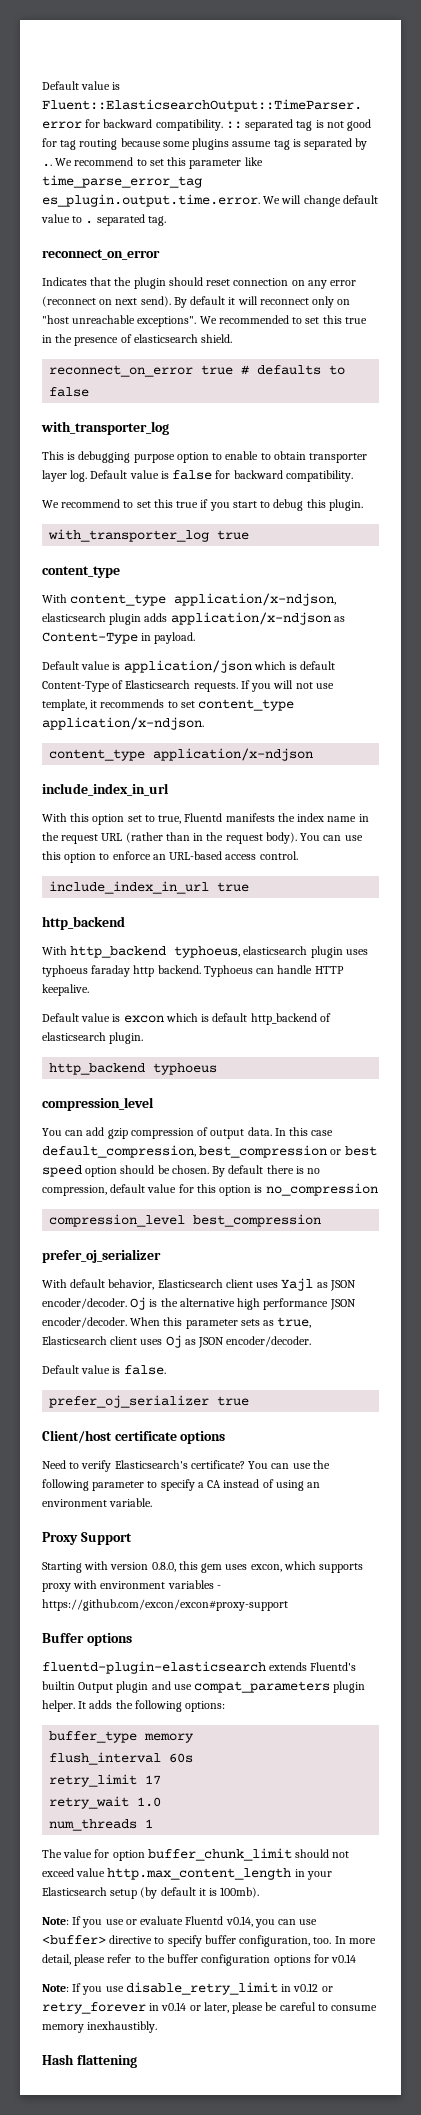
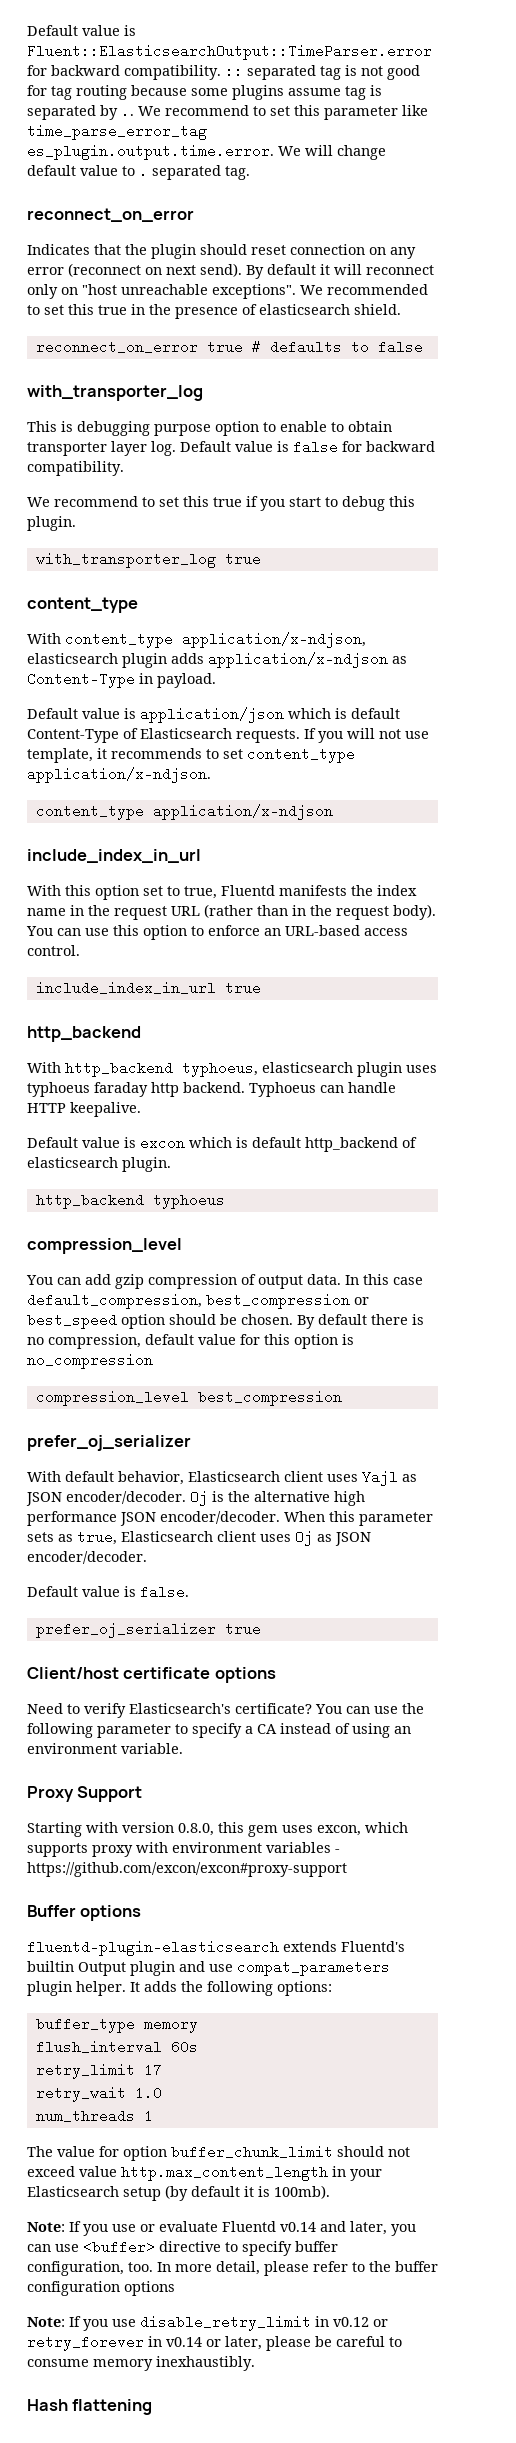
[344,1146,377,1156] [42,1165,82,1177] best speed -> [27,1313,117,1329] best_speed
[225,1916,253,1927] v0.14, -> [280,2221,387,2235] v0.14 and later,
[313,1954,357,1963] for v0.14 -> (175, 2288) none

